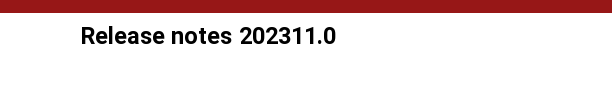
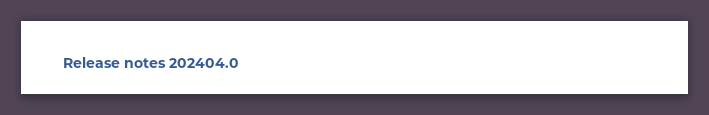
[238,27,336,44] 202311.0 -> [169,58,239,68] 202404.0

